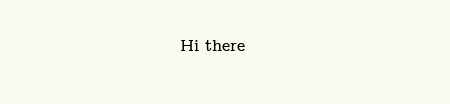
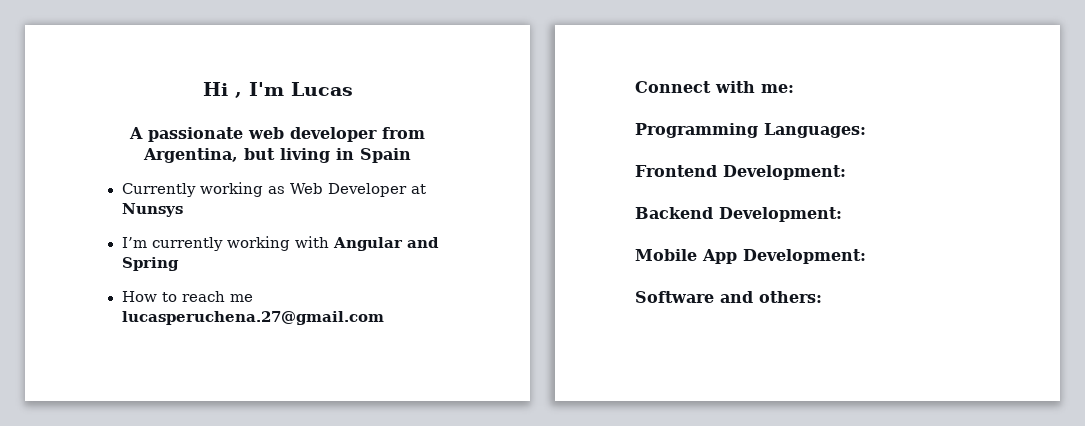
[204,40,245,51] there -> [234,82,353,98] [129,127,425,142] [143,148,411,163] [121,182,427,197] [121,203,183,217] [121,236,439,251] [121,257,179,271] [121,291,253,302] [121,311,384,325] [635,81,794,93] [635,123,866,138] [635,165,846,180] [635,207,842,222] [635,249,866,264] [635,291,822,303] , I'm Lucas // A passionate web developer from Argentina, but living in Spain // Currently working as Web Developer at Nunsys // I’m currently working with Angular and Spring // How to reach me lucasperuchena.27@gmail.com // Connect with me: // Programming Languages: // Frontend Development: // Backend Development: // Mobile App Development: // Software and others:

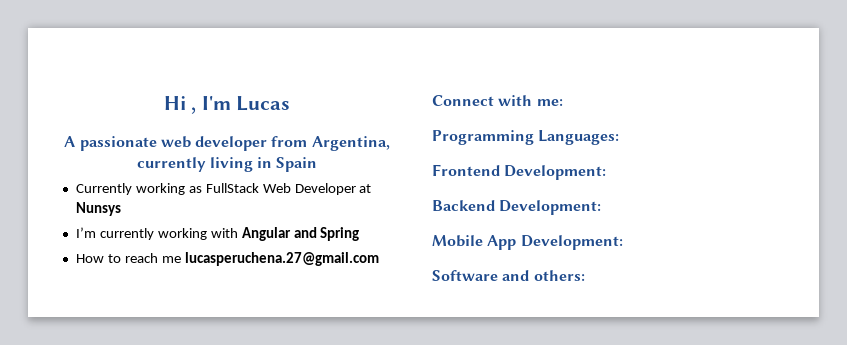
[244,148,275,160] but -> [136,157,206,172] currently
(285, 190) none -> [205,183,259,193] FullStack

